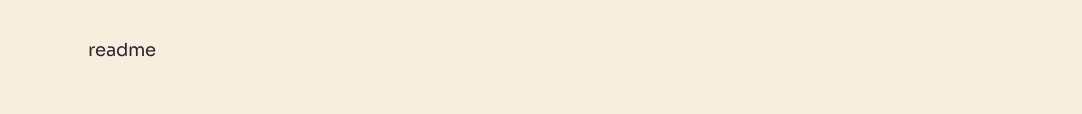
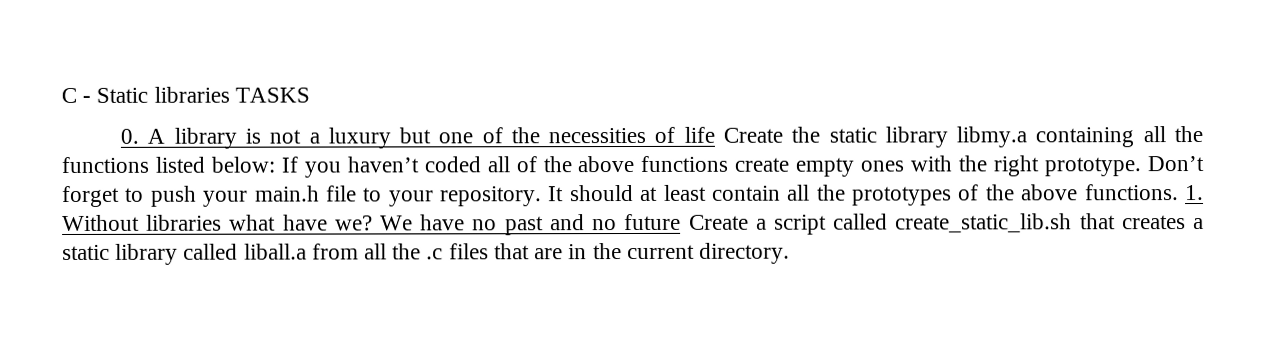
[88,42,156,57] readme -> [61,86,310,103] [120,126,1203,149] [61,155,1204,178] [62,184,1204,207] [62,213,1204,236] [62,242,790,265] C - Static libraries TASKS // 0. A library is not a luxury but one of the necessities of life Create the static library libmy.a containing all the functions listed below: If you haven’t coded all of the above functions create empty ones with the right prototype. Don’t forget to push your main.h file to your repository. It should at least contain all the prototypes of the above functions. 1. Without libraries what have we? We have no past and no future Create a script called create_static_lib.sh that creates a static library called liball.a from all the .c files that are in the current directory.

